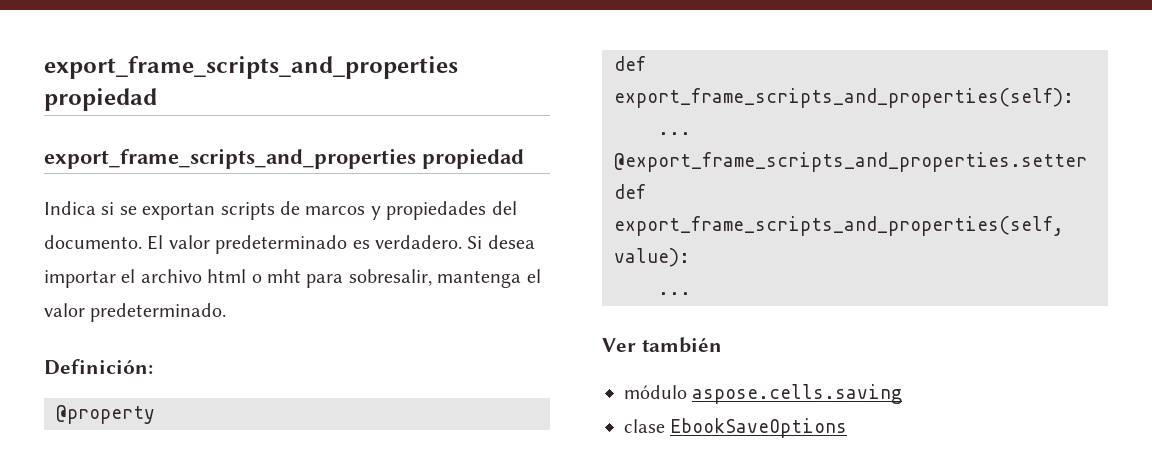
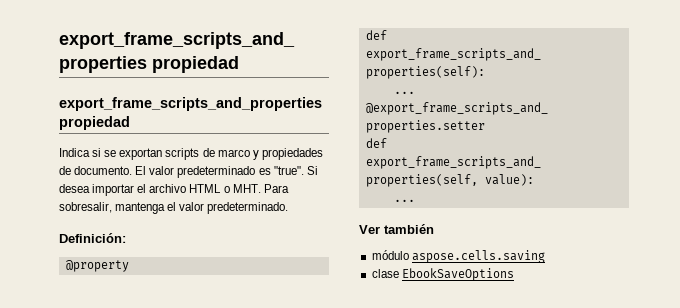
[305,206,366,215] marcos -> [217,149,250,157] marco
[491,201,517,215] del -> [59,166,71,175] de
[375,235,462,249] verdadero. -> [273,166,304,175] "true".
[207,269,344,288] html o mht para -> [189,184,289,193] HTML o MHT. Para

